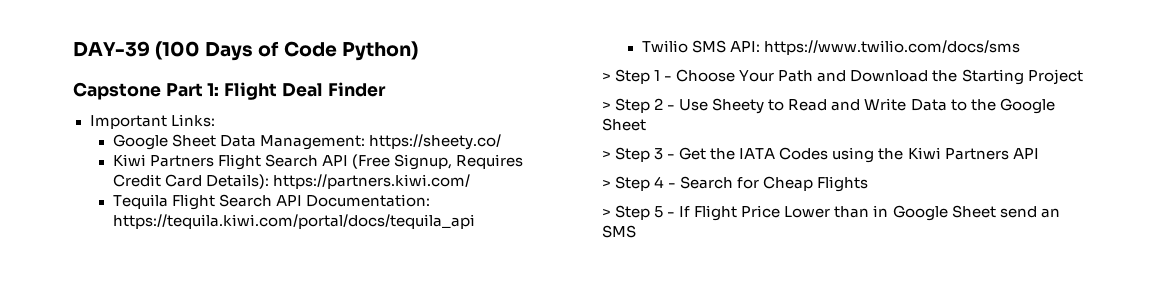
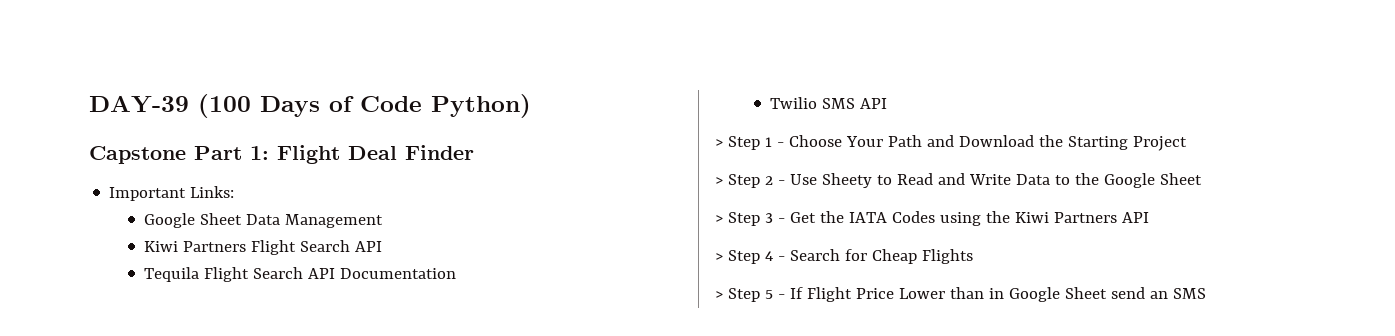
[260,134,502,150] Management: https://sheety.co/ -> [285,214,384,228] Management
[352,154,524,170] [112,174,471,189] (Free Signup, Requires Credit Card Details): https://partners.kiwi.com/ -> (383, 246) none
[306,194,431,207] [112,214,475,229] Documentation: https://tequila.kiwi.com/portal/docs/tequila_api -> [340,268,457,279] Documentation
[730,40,1021,55] API: https://www.twilio.com/docs/sms -> [860,98,888,109] API

